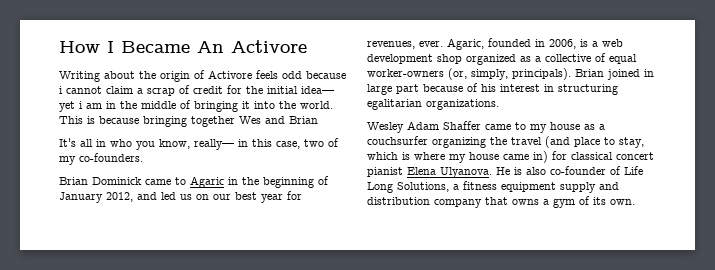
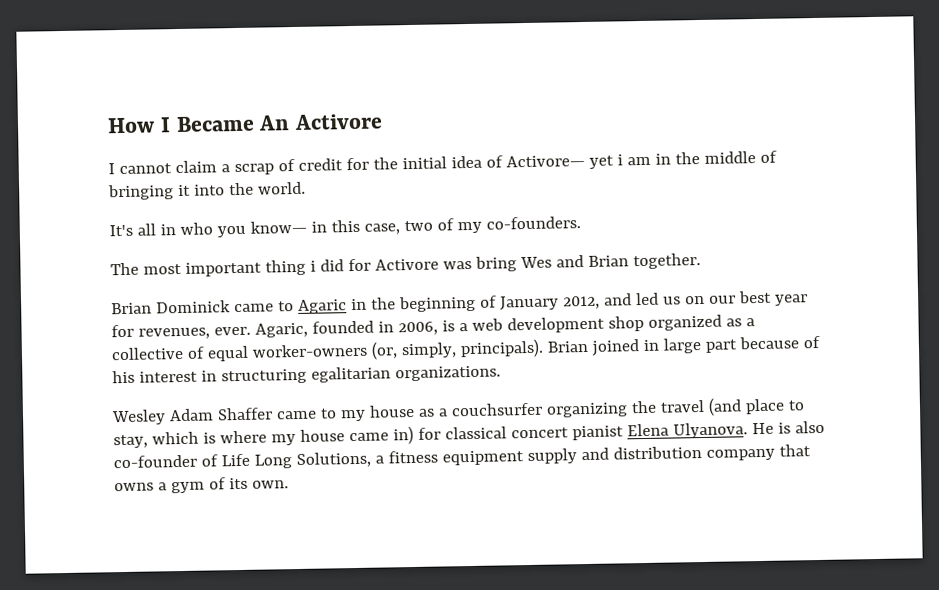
[59,70,346,82] [59,86,63,94] Writing about the origin of Activore feels odd because i -> [108,163,115,175] I
[301,86,334,94] idea— -> [450,154,585,169] idea of Activore—
[59,116,318,127] This is because bringing together Wes and Brian -> (306, 188) none
[159,139,234,150] know, really— -> [249,220,307,234] know—
(143, 157) none -> [110,253,701,277] // The most important thing i did for Activore was bring Wes and Brian together.

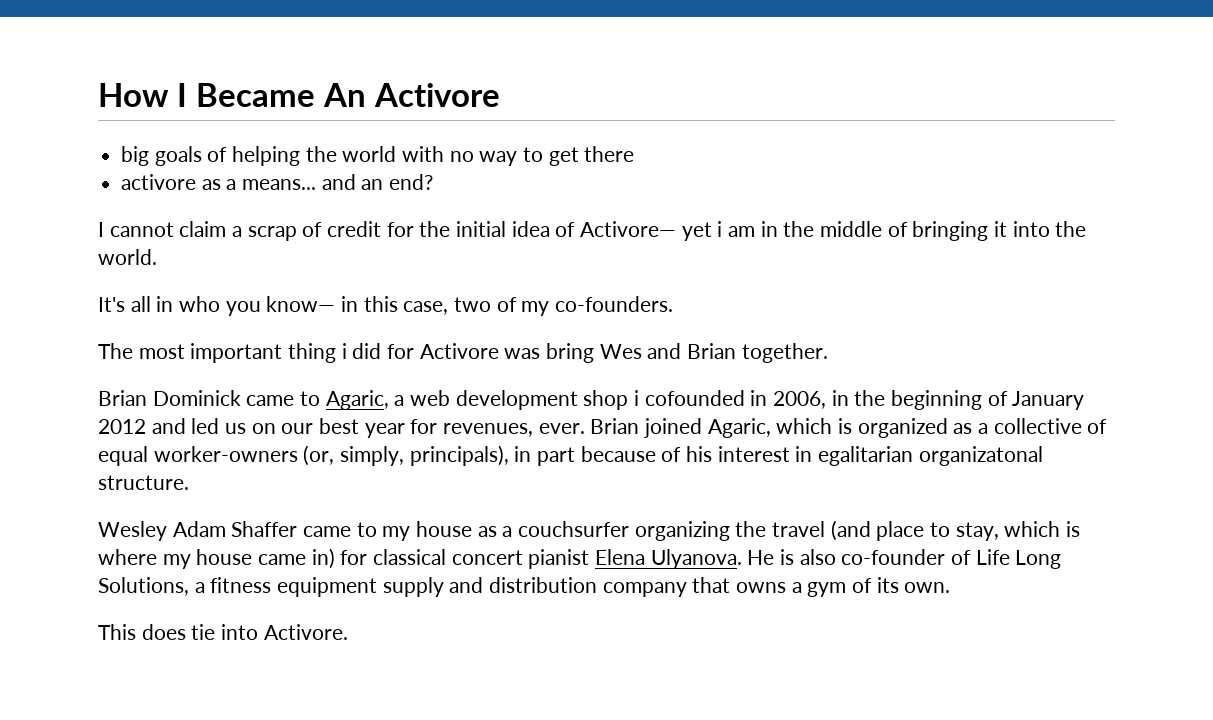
(383, 121) none -> [121,146,635,166] [121,174,434,190] // big goals of helping the world with no way to get there // activore as a means... and an end?
[297,299,347,314] Agaric -> [325,390,827,410] Agaric, a web development shop i cofounded in 2006,
[562,295,600,310] 2012, -> [98,419,146,434] 2012
[254,315,644,338] Agaric, founded in 2006, is a web development shop -> [590,418,853,438] Brian joined Agaric, which is
[459,338,702,359] principals). Brian joined in large -> [409,445,532,466] principals), in
[220,365,501,385] structuring egalitarian organizations. -> [818,446,1043,466] [98,475,189,490] egalitarian organizatonal structure.
(289, 484) none -> [98,624,348,640] // This does tie into Activore.

